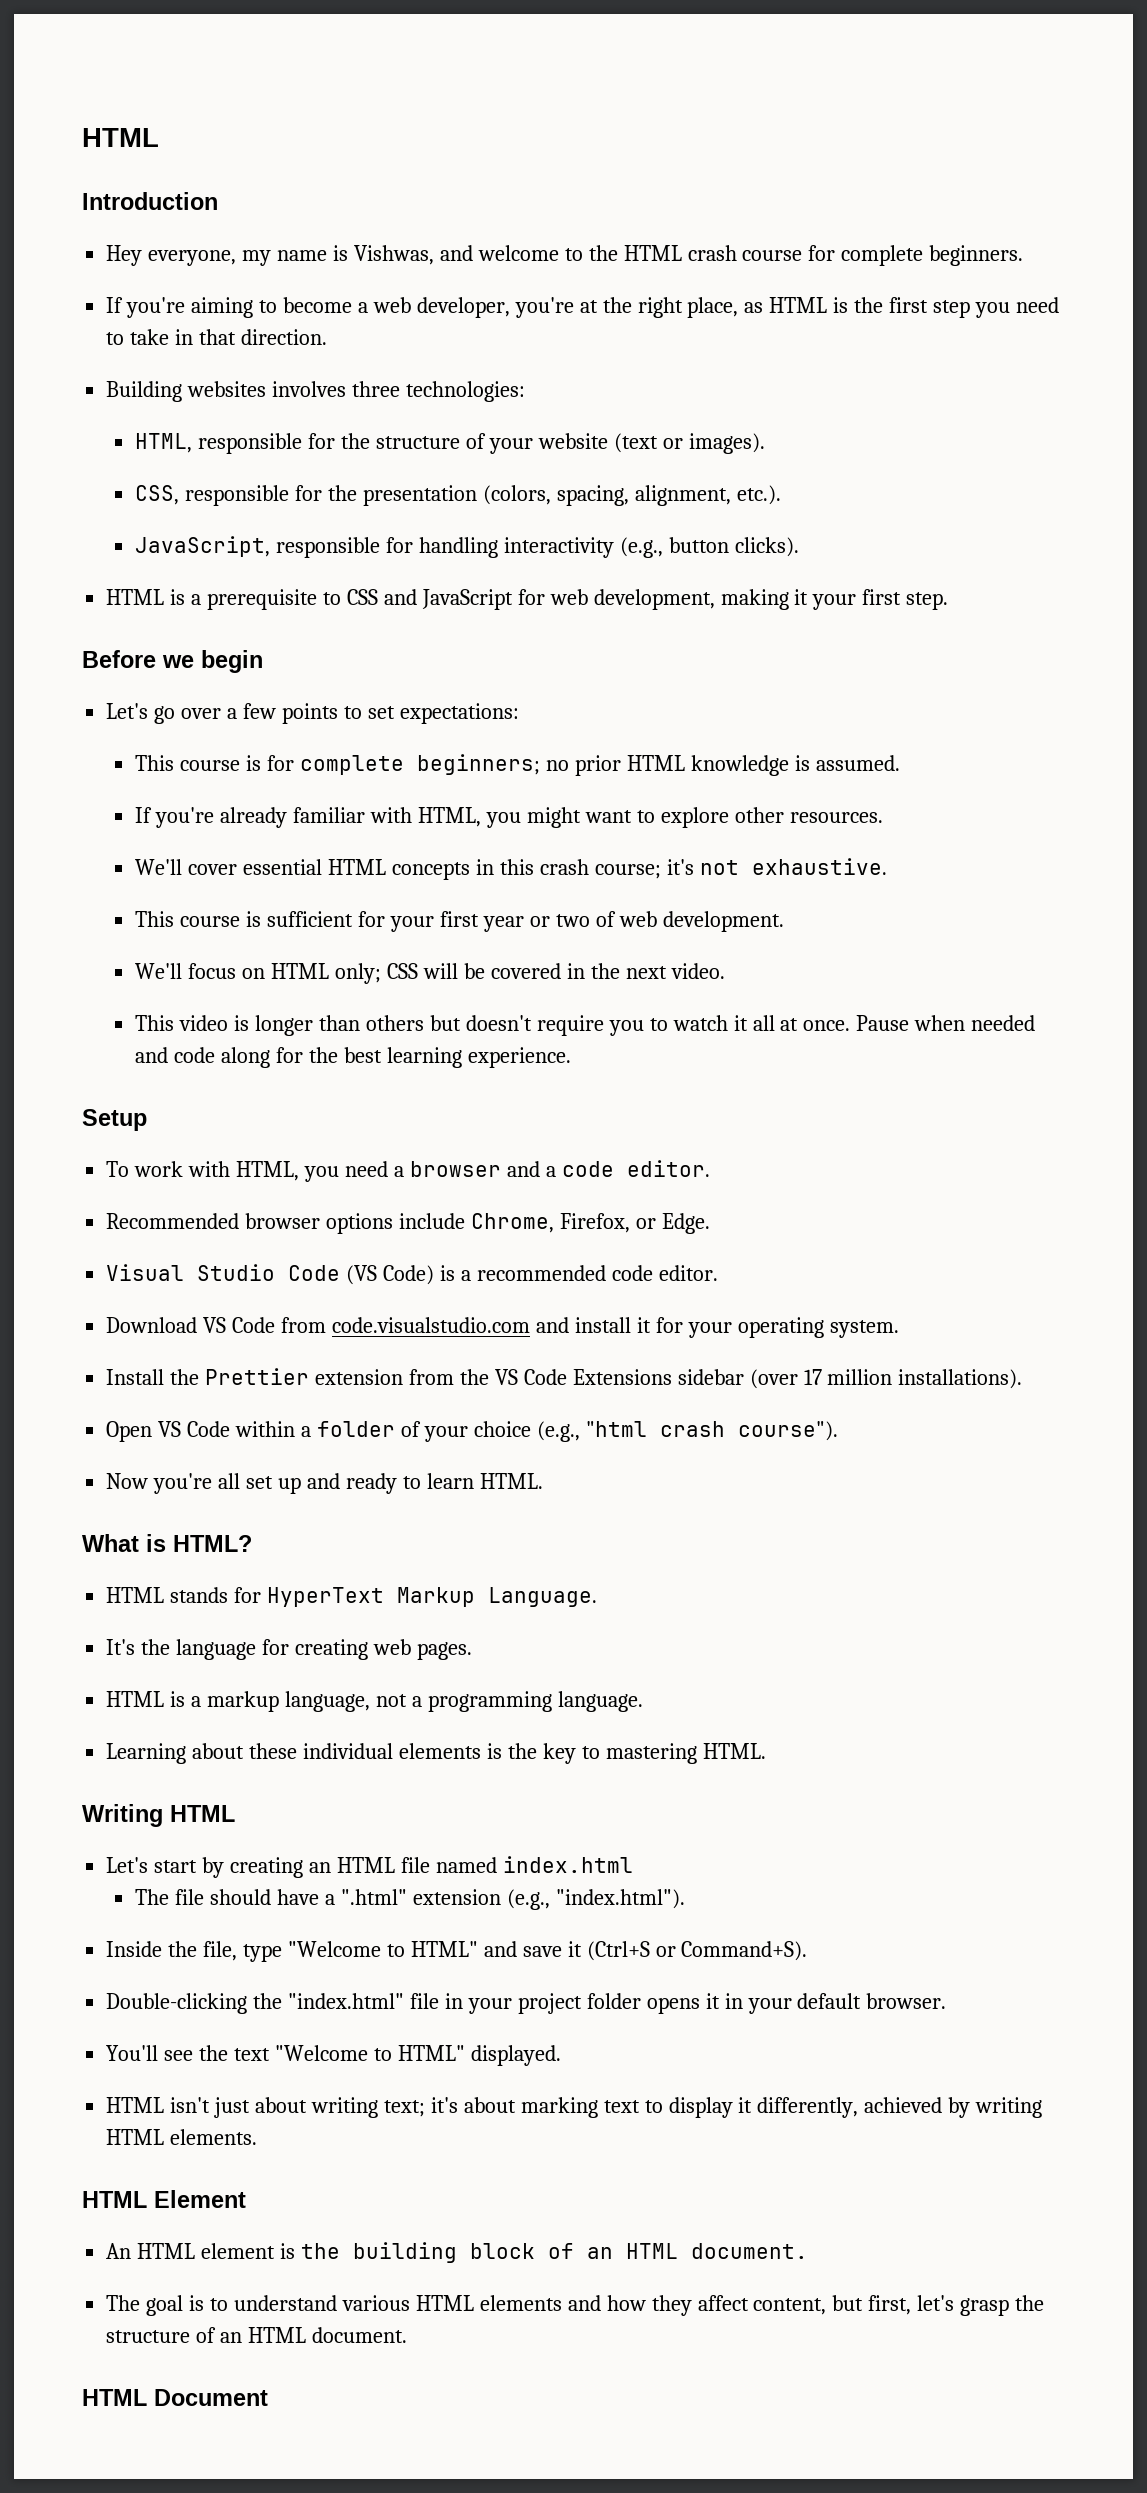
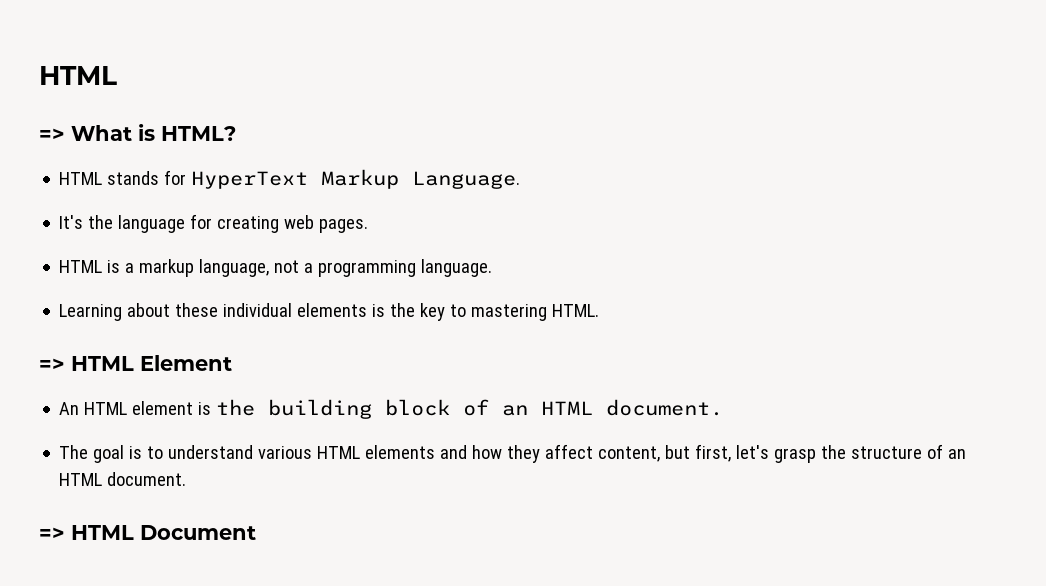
[82,128,159,147] [82,192,218,210] [106,245,1024,266] [106,297,1060,318] [106,329,327,345] [106,381,525,402] [135,433,765,454] [135,485,781,506] [135,536,799,558] [106,589,949,610] [82,650,263,673] [106,703,519,724] [135,754,900,776] [135,807,883,828] [135,858,887,880] [135,911,784,932] [135,963,725,984] [135,1015,1036,1036] [135,1047,571,1068] [82,1109,147,1131] [106,1160,710,1182] [106,1213,710,1234] [106,1264,718,1285] [106,1317,899,1338] [106,1368,1023,1389] [106,1421,838,1442] [106,1473,543,1494] HTML // Introduction // Hey everyone, my name is Vishwas, and welcome to the HTML crash course for complete beginners. // If you're aiming to become a web developer, you're at the right place, as HTML is the first step you need to take in that direction. // Building websites involves three technologies: // HTML, responsible for the structure of your website (text or images). // CSS, responsible for the presentation (colors, spacing, alignment, etc.). // JavaScript, responsible for handling interactivity (e.g., button clicks). // HTML is a prerequisite to CSS and JavaScript for web development, making it your first step. // Before we begin // Let's go over a few points to set expectations: // This course is for complete beginners; no prior HTML knowledge is assumed. // If you're already familiar with HTML, you might want to explore other resources. // We'll cover essential HTML concepts in this crash course; it's not exhaustive. // This course is sufficient for your first year or two of web development. // We'll focus on HTML only; CSS will be covered in the next video. // This video is longer than others but doesn't require you to watch it all at once. Pause when needed and code along for the best learning experience. // Setup // To work with HTML, you need a browser and a code editor. // Recommended browser options include Chrome, Firefox, or Edge. // Visual Studio Code (VS Code) is a recommended code editor. // Download VS Code from code.visualstudio.com and install it for your operating system. // Install the Prettier extension from the VS Code Extensions sidebar (over 17 million installations). // Open VS Code within a folder of your choice (e.g., "html crash course"). // Now you're all set up and ready to learn HTML. // -> [39,66,117,85] [39,128,65,141] HTML // =>
[82,1804,235,1827] [106,1856,633,1878] [135,1889,685,1910] [106,1941,808,1962] [106,1993,947,2014] [106,2045,561,2066] [106,2097,1043,2118] [106,2129,258,2145] Writing HTML // Let's start by creating an HTML file named index.html // The file should have a ".html" extension (e.g., "index.html"). // Inside the file, type "Welcome to HTML" and save it (Ctrl+S or Command+S). // Double-clicking the "index.html" file in your project folder opens it in your default browser. // You'll see the text "Welcome to HTML" displayed. // HTML isn't just about writing text; it's about marking text to display it differently, achieved by writing HTML elements. // -> [39,358,65,371] =>
(407, 2335) none -> [39,527,65,540] =>

